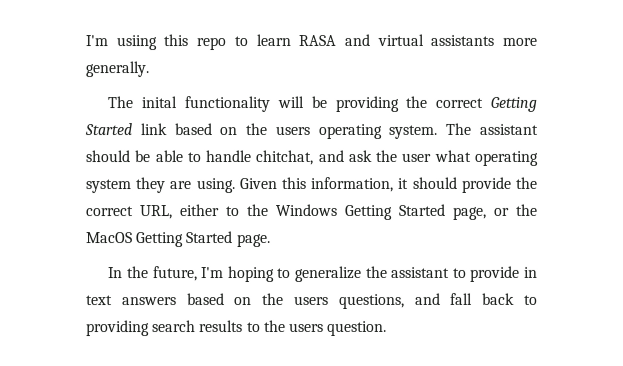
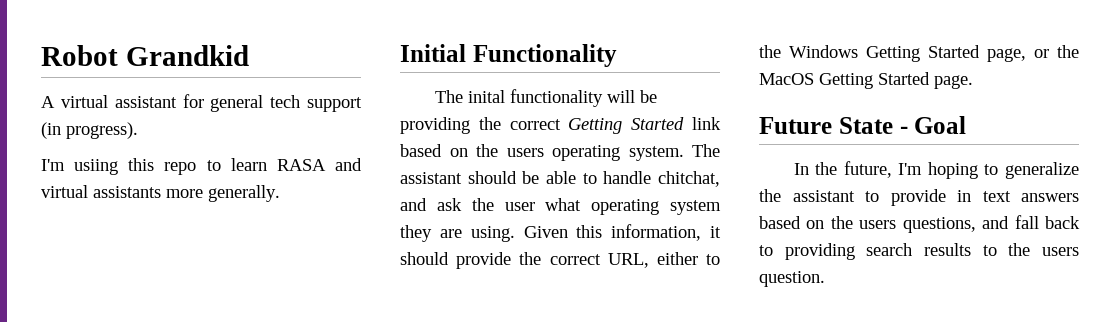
(85, 41) none -> [41,45,249,66] [41,94,362,112] [41,122,138,139] Robot Grandkid // A virtual assistant for general tech support (in progress). //
(149, 69) none -> [400,44,617,67] // Initial Functionality
(271, 241) none -> [759,116,967,134] // Future State - Goal

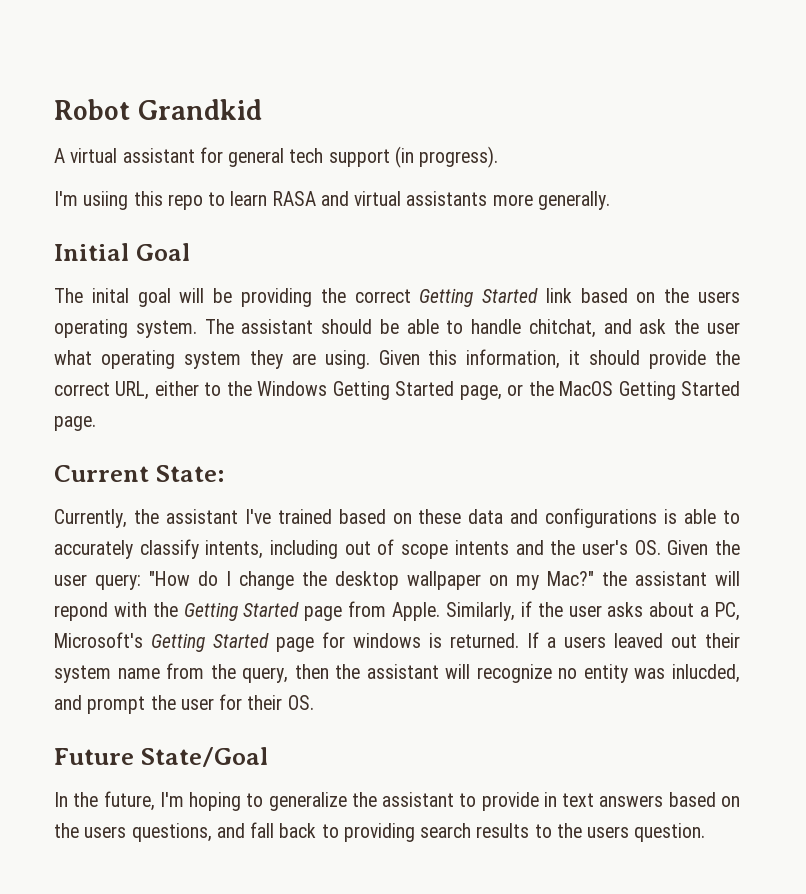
[472,44,617,67] Functionality -> [135,243,190,261] Goal
[509,89,603,107] functionality -> [137,288,171,307] goal
[759,116,967,134] Future State - Goal -> [54,465,225,482] [54,508,740,528] [54,539,740,559] [54,571,740,590] [54,601,741,621] [54,632,740,652] [54,663,741,683] [54,694,314,714] [54,747,268,767] Current State: // Currently, the assistant I've trained based on these data and configurations is able to accurately classify intents, including out of scope intents and the user's OS. Given the user query: "How do I change the desktop wallpaper on my Mac?" the assistant will repond with the Getting Started page from Apple. Similarly, if the user asks about a PC, Microsoft's Getting Started page for windows is returned. If a users leaved out their system name from the query, then the assistant will recognize no entity was inlucded, and prompt the user for their OS. // Future State/Goal

